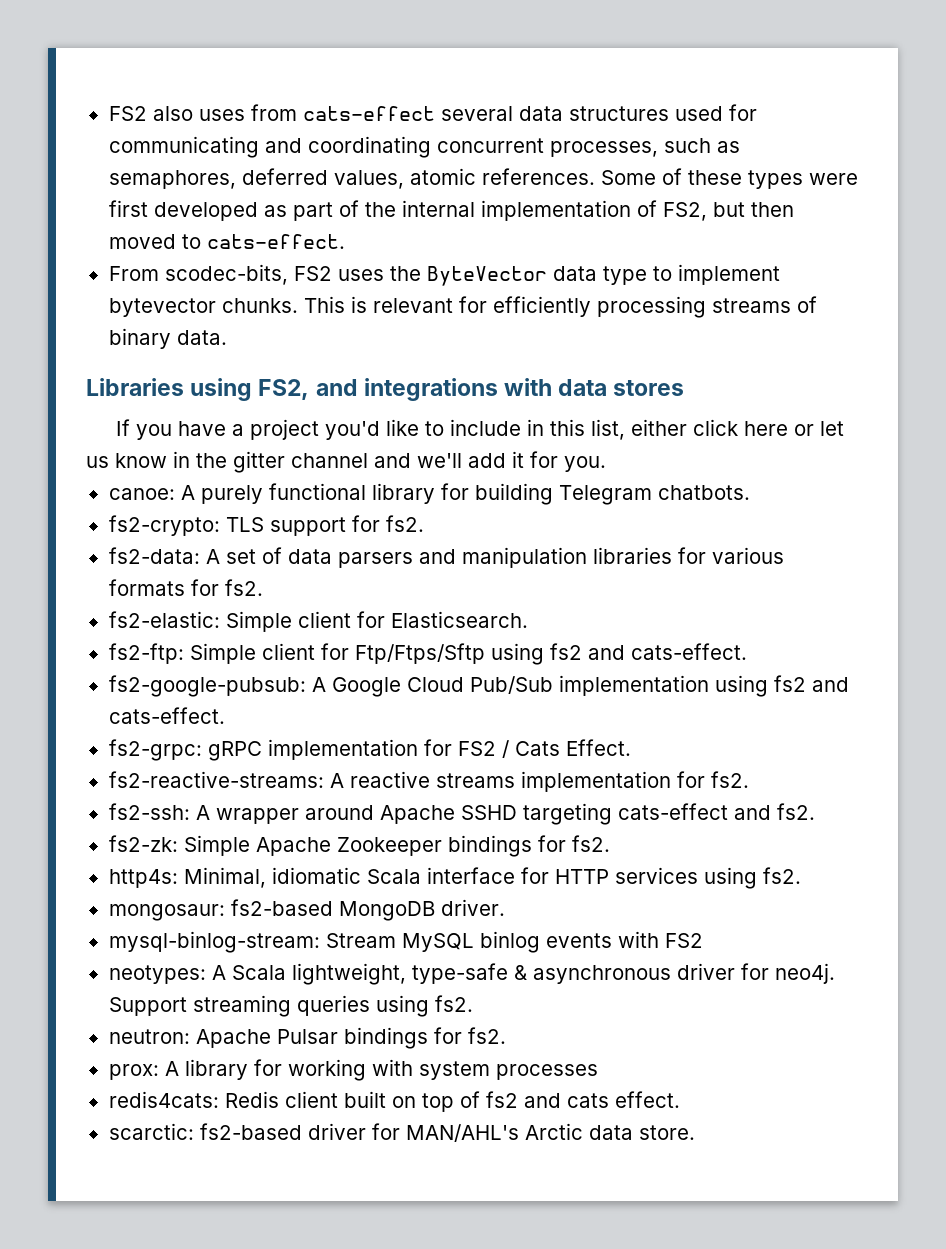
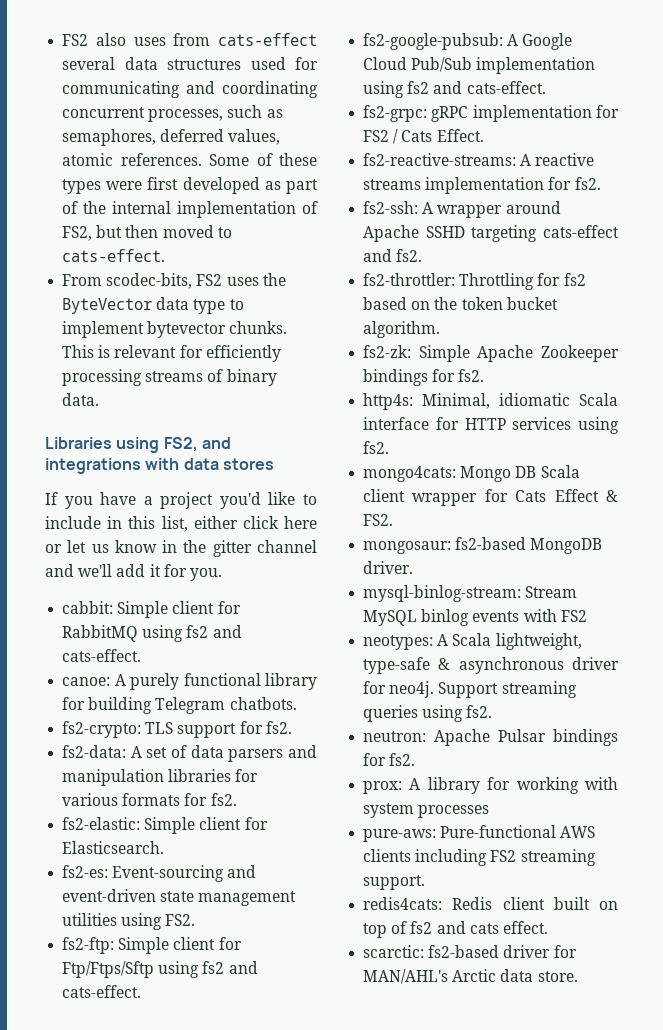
(606, 464) none -> [62,601,241,618] [62,625,242,642] [62,649,142,662] // cabbit: Simple client for RabbitMQ using fs2 and cats-effect.
(528, 619) none -> [62,865,257,882] [62,889,297,906] [62,913,196,930] // fs2-es: Event-sourcing and event-driven state management utilities using FS2.
(815, 811) none -> [363,273,586,290] [363,297,558,310] [363,321,441,338] // fs2-throttler: Throttling for fs2 based on the token bucket algorithm.
(801, 875) none -> [363,465,580,482] [363,489,618,506] [363,514,394,526] // mongo4cats: Mongo DB Scala client wrapper for Cats Effect & FS2.
(598, 1072) none -> [363,825,596,842] [363,849,596,866] [363,875,426,890] // pure-aws: Pure-functional AWS clients including FS2 streaming support.

